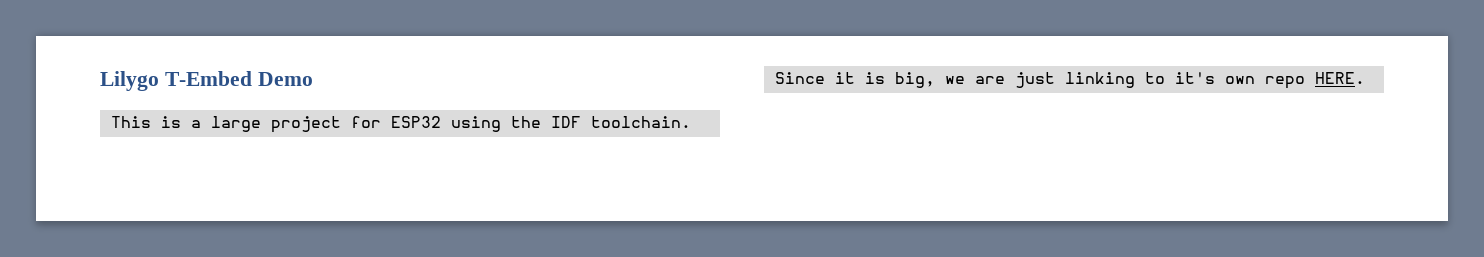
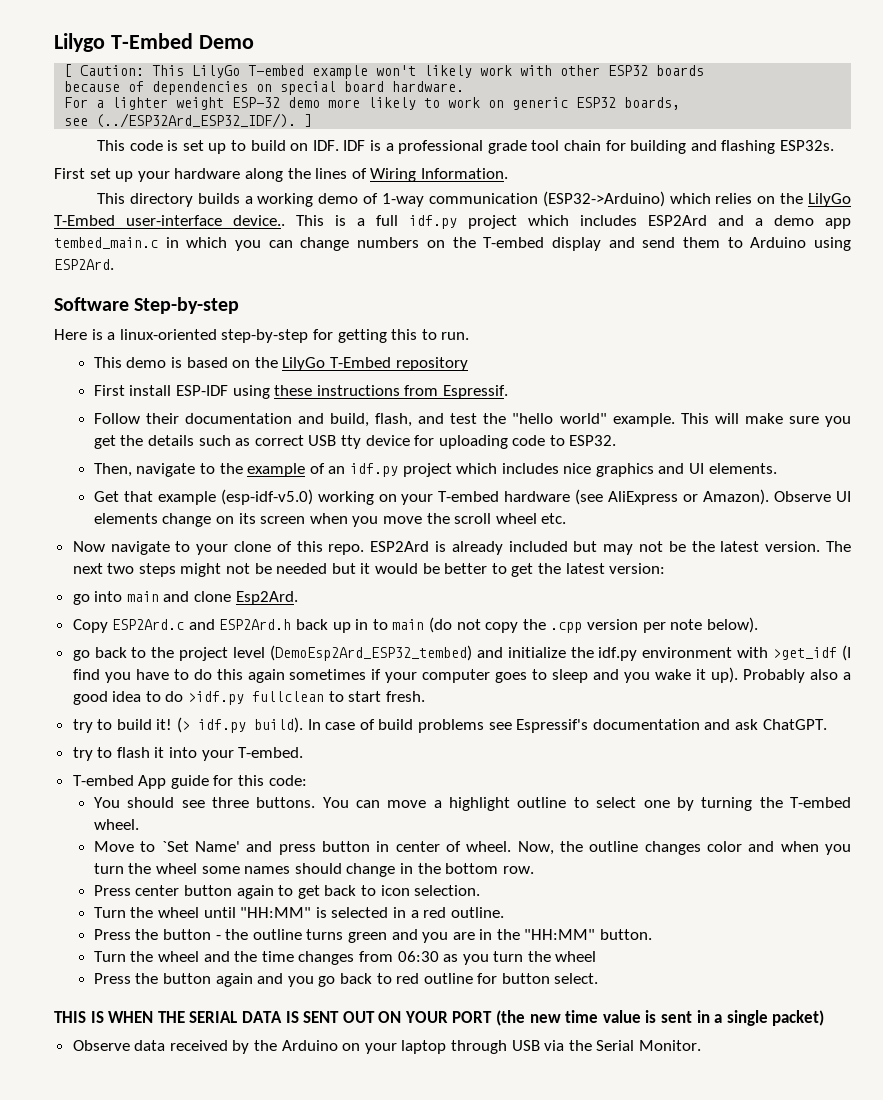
[111,116,692,133] [775,72,1366,89] This is a large project for ESP32 using the IDF toolchain. Since it is big, we are just linking to it's own repo HERE. -> [64,64,705,79] [64,81,465,95] [64,97,681,110] [64,113,313,128] [97,140,834,154] [54,168,508,182] [97,191,851,207] [54,215,851,229] [54,237,851,251] [54,259,114,270] [54,297,240,314] [54,329,470,343] [93,357,468,371] [93,385,508,399] [93,413,851,427] [93,435,617,449] [93,463,777,477] [93,489,852,505] [93,513,567,527] [72,541,851,555] [72,563,666,577] [72,591,298,605] [72,617,758,633] [72,645,851,661] [72,667,852,683] [72,691,425,705] [72,717,827,733] [72,747,304,761] [72,775,307,789] [93,797,852,811] [93,819,139,830] [93,841,851,855] [93,863,534,877] [93,885,481,899] [93,907,504,918] [93,929,653,943] [93,951,597,965] [93,973,599,987] [54,1010,825,1026] [72,1040,701,1054] [ Caution: This LilyGo T-embed example won't likely work with other ESP32 boards // because of dependencies on special board hardware. // For a lighter weight ESP-32 demo more likely to work on generic ESP32 boards, // see (../ESP32Ard_ESP32_IDF/). ] // This code is set up to build on IDF. IDF is a professional grade tool chain for building and flashing ESP32s. // First set up your hardware along the lines of Wiring Information. // This directory builds a working demo of 1-way communication (ESP32->Arduino) which relies on the LilyGo T-Embed user-interface device.. This is a full idf.py project which includes ESP2Ard and a demo app tembed_main.c in which you can change numbers on the T-embed display and send them to Arduino using ESP2Ard. // Software Step-by-step // Here is a linux-oriented step-by-step for getting this to run. // This demo is based on the LilyGo T-Embed repository // First install ESP-IDF using these instructions from Espressif. // Follow their documentation and build, flash, and test the "hello world" example. This will make sure you get the details such as correct USB tty device for uploading code to ESP32. // Then, navigate to the example of an idf.py project which includes nice graphics and UI elements. // Get that example (esp-idf-v5.0) working on your T-embed hardware (see AliExpress or Amazon). Observe UI elements change on its screen when you move the scroll wheel etc. // Now navigate to your clone of this repo. ESP2Ard is already included but may not be the latest version. The next two steps might not be needed but it would be better to get the latest version: // go into main and clone Esp2Ard. // Copy ESP2Ard.c and ESP2Ard.h back up in to main (do not copy the .cpp version per note below). // go back to the project level (DemoEsp2Ard_ESP32_tembed) and initialize the idf.py environment with >get_idf (I find you have to do this again sometimes if your computer goes to sleep and you wake it up). Probably also a good idea to do >idf.py fullclean to start fresh. // try to build it! (> idf.py build). In case of build problems see Espressif's documentation and ask ChatGPT. // try to flash it into your T-embed. // T-embed App guide for this code: // You should see three buttons. You can move a highlight outline to select one by turning the T-embed wheel. // Move to `Set Name' and press button in center of wheel. Now, the outline changes color and when you turn the wheel some names should change in the bottom row. // Press center button again to get back to icon selection. // Turn the wheel until "HH:MM" is selected in a red outline. // Press the button - the outline turns green and you are in the "HH:MM" button. // Turn the wheel and the time changes from 06:30 as you turn the wheel // Press the button again and you go back to red outline for button select. // THIS IS WHEN THE SERIAL DATA IS SENT OUT ON YOUR PORT (the new time value is sent in a single packet) // Observe data received by the Arduino on your laptop through USB via the Serial Monitor.

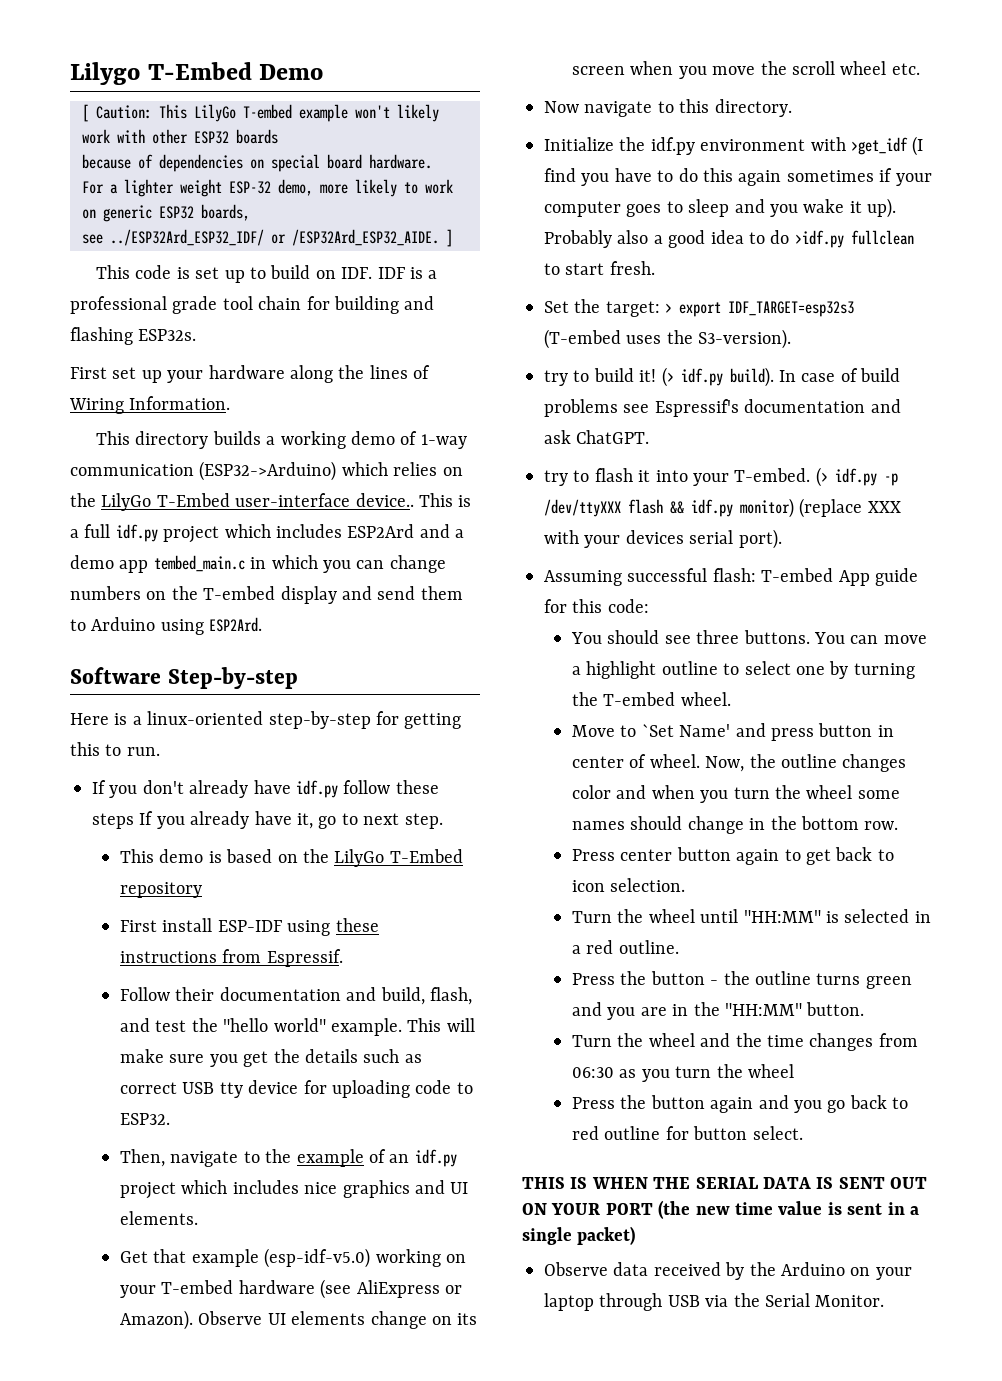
[288,97,321,108] demo -> [278,179,313,196] demo,
[96,113,297,128] (../ESP32Ard_ESP32_IDF/). -> [110,229,439,246] ../ESP32Ard_ESP32_IDF/ or /ESP32Ard_ESP32_AIDE.
(470, 336) none -> [92,780,439,798] [92,811,443,829] // If you don't already have idf.py follow these steps If you already have it, go to next step.
[196,541,851,555] [72,563,666,577] [72,591,298,605] [72,617,758,633] [72,645,566,661] your clone of this repo. ESP2Ard is already included but may not be the latest version. The next two steps might not be needed but it would be better to get the latest version: // go into main and clone Esp2Ard. // Copy ESP2Ard.c and ESP2Ard.h back up in to main (do not copy the .cpp version per note below). // go back to the project level (DemoEsp2Ard_ESP32_tembed) and initialize -> [679,99,792,117] [544,137,614,151] this directory. // Initialize
(425, 696) none -> [544,299,855,317] [544,329,792,349] // Set the target: > export IDF_TARGET=esp32s3 (T-embed uses the S3-version).
(304, 752) // -> [815,467,898,487] [544,498,901,518] [544,529,782,549] [544,568,756,586] (> idf.py -p /dev/ttyXXX flash && idf.py monitor) (replace XXX with your devices serial port). // Assuming successful flash:

